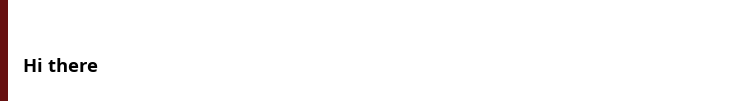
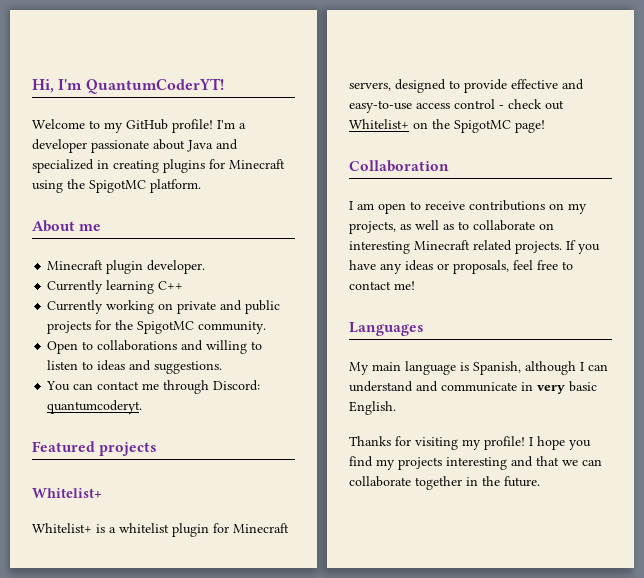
[23,58,98,72] Hi there -> [32,78,224,94] [32,119,246,133] [32,139,238,153] [32,159,285,173] [32,179,201,193] [32,220,102,232] [47,260,206,274] [47,280,184,294] [47,300,281,314] [47,320,267,334] [47,340,263,354] [47,360,223,374] [46,380,261,394] [47,400,143,414] [32,441,158,456] [32,488,102,498] [32,523,289,537] [349,79,584,93] [349,99,564,113] [349,119,545,133] [349,160,449,172] [349,200,587,214] [349,220,554,234] [349,240,600,254] [349,260,573,274] [349,281,415,290] [349,322,424,336] [349,361,608,375] [349,381,597,394] [349,401,396,415] [349,436,591,450] [349,456,602,470] [349,476,540,490] Hi, I'm QuantumCoderYT! // Welcome to my GitHub profile! I'm a developer passionate about Java and specialized in creating plugins for Minecraft using the SpigotMC platform. // About me // Minecraft plugin developer. // Currently learning C++ // Currently working on private and public projects for the SpigotMC community. // Open to collaborations and willing to listen to ideas and suggestions. // You can contact me through Discord: quantumcoderyt. // Featured projects // Whitelist+ // Whitelist+ is a whitelist plugin for Minecraft servers, designed to provide effective and easy-to-use access control - check out Whitelist+ on the SpigotMC page! // Collaboration // I am open to receive contributions on my projects, as well as to collaborate on interesting Minecraft related projects. If you have any ideas or proposals, feel free to contact me! // Languages // My main language is Spanish, although I can understand and communicate in very basic English. // Thanks for visiting my profile! I hope you find my projects interesting and that we can collaborate together in the future.

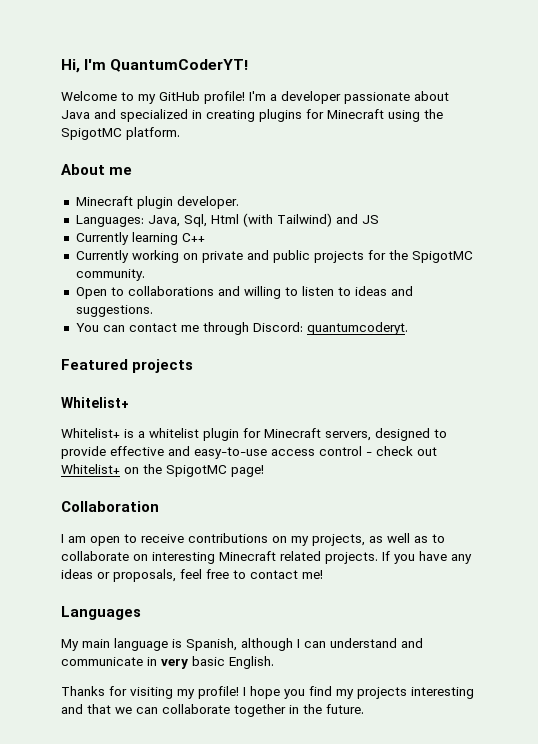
(206, 267) none -> [75,213,379,227] // Languages: Java, Sql, Html (with Tailwind) and JS

